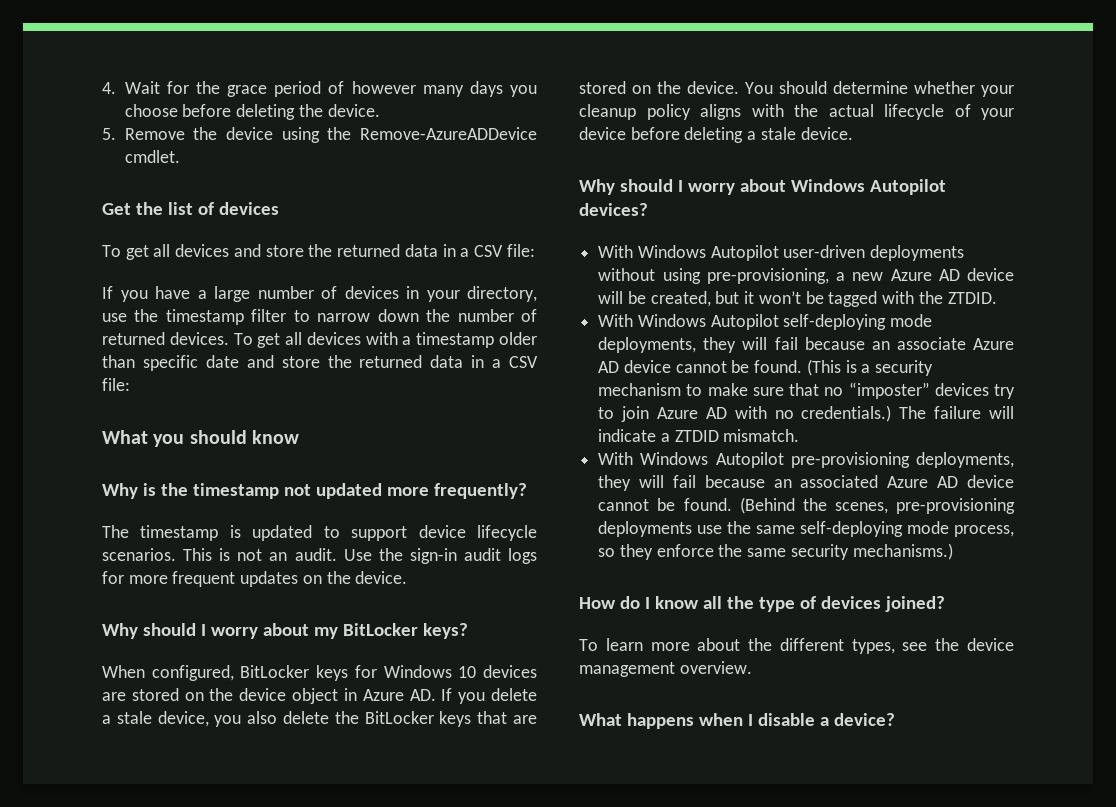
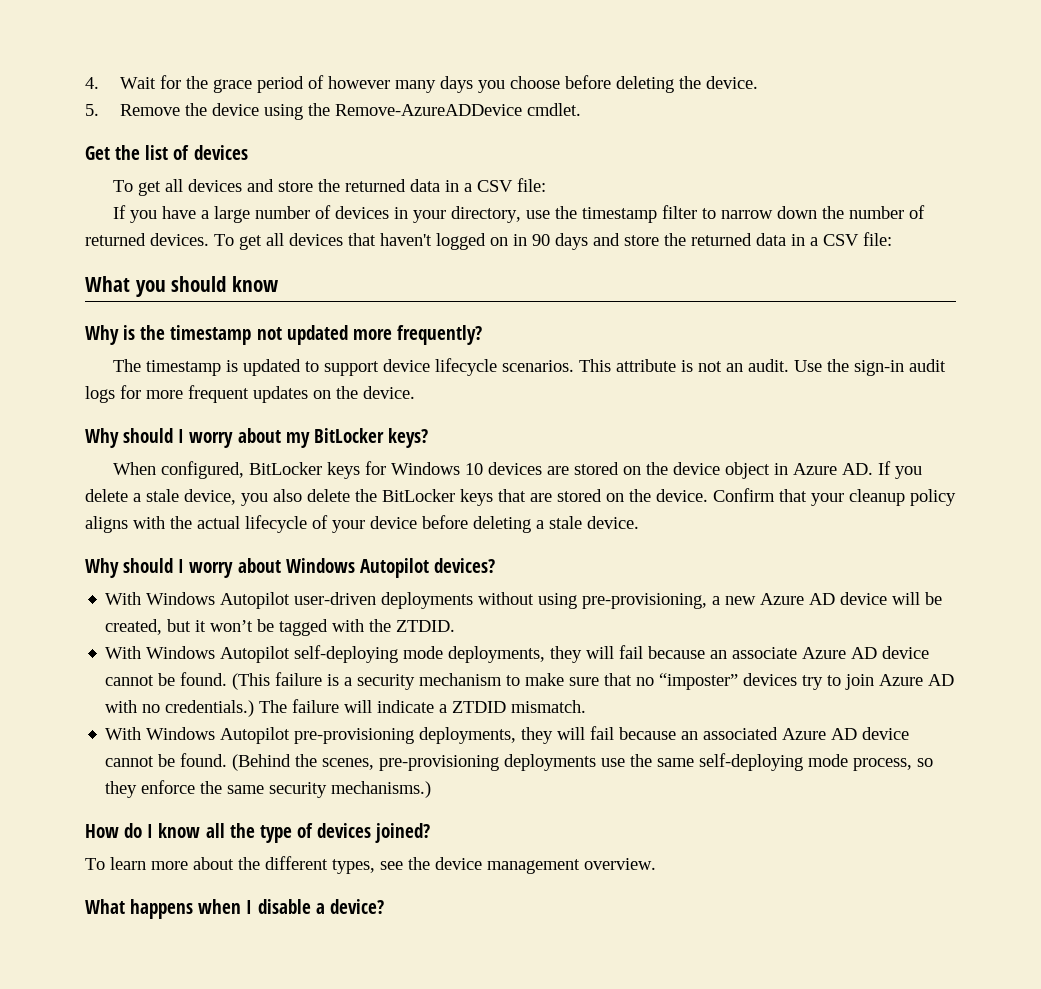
[365,332,537,348] [102,355,239,371] with a timestamp older than specific date -> [348,233,588,250] that haven't logged on in 90 days
(213, 554) none -> [615,359,676,372] attribute
[745,81,975,94] You should determine whether -> [713,488,807,502] Confirm that
(841, 367) none -> [275,672,323,686] failure

